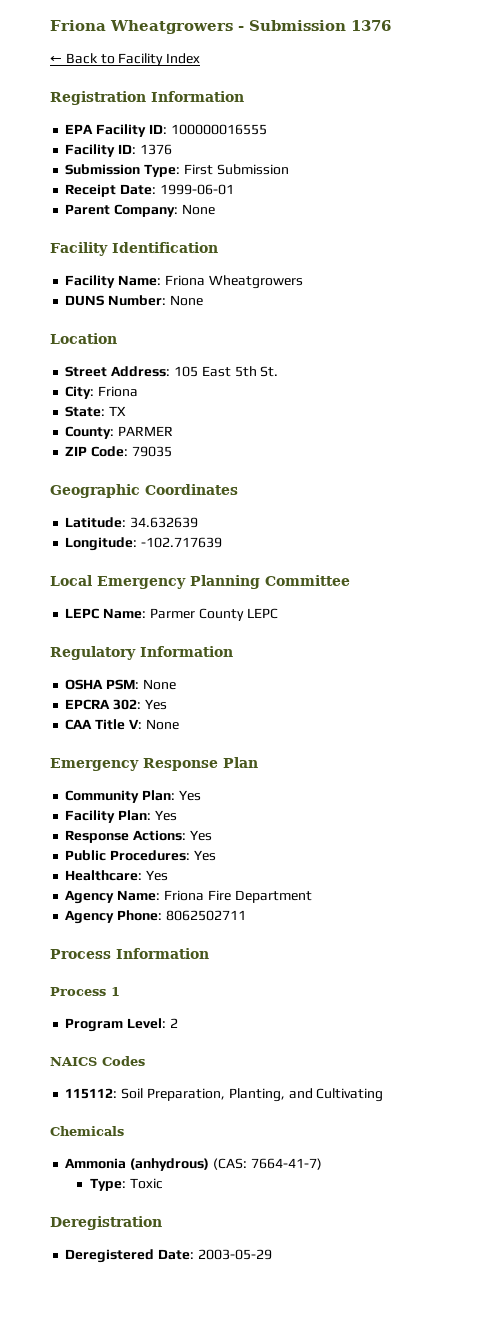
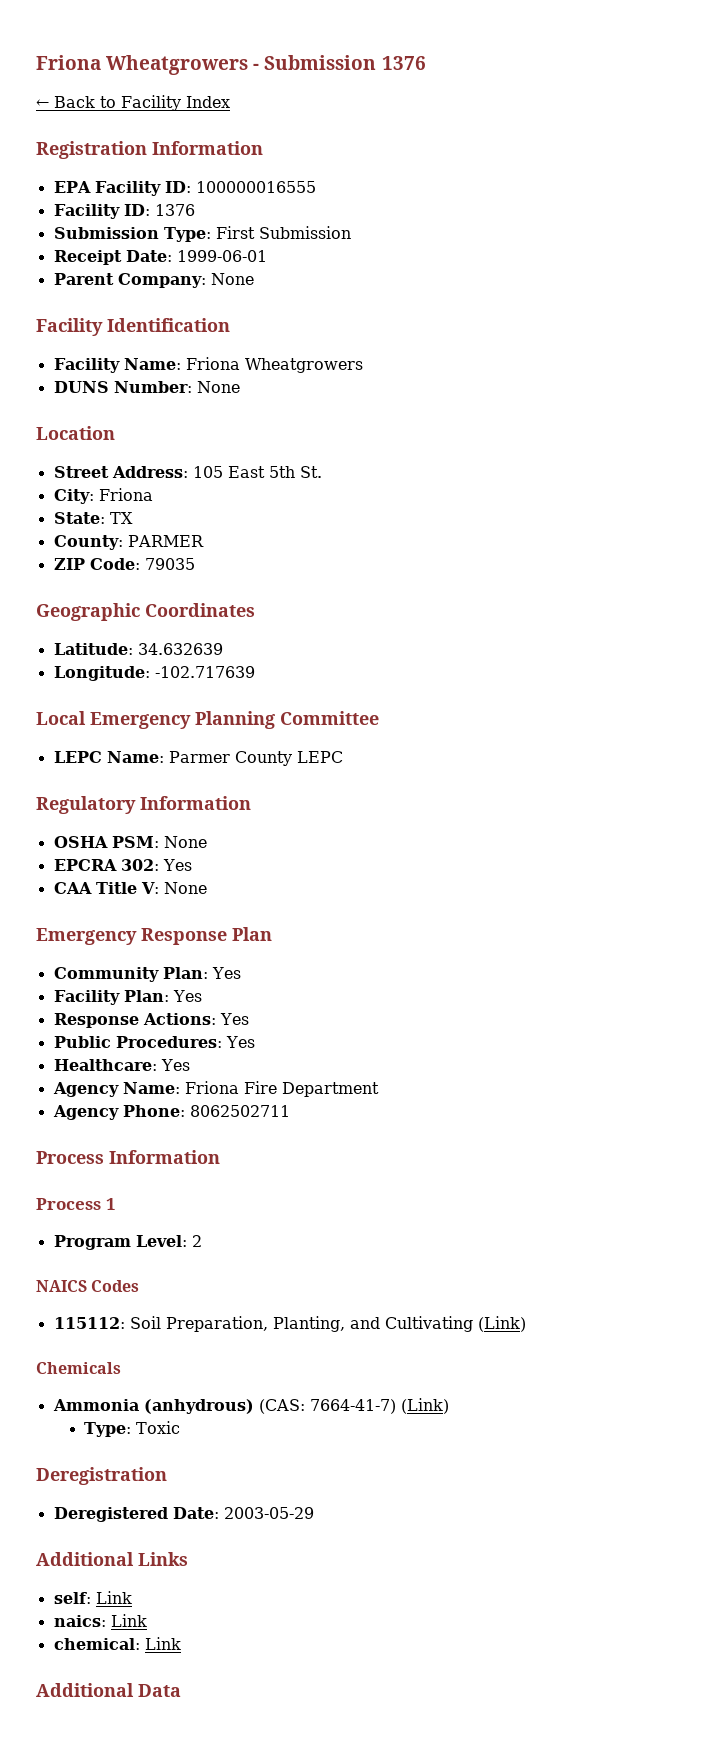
(384, 1095) none -> [477,1316,526,1332] (Link)
(322, 1164) none -> [400,1398,449,1414] (Link)
(272, 1254) none -> [36,1552,188,1566] [53,1591,132,1604] [53,1614,147,1627] [53,1637,181,1650] [36,1683,181,1697] // Additional Links // self: Link // naics: Link // chemical: Link // Additional Data

